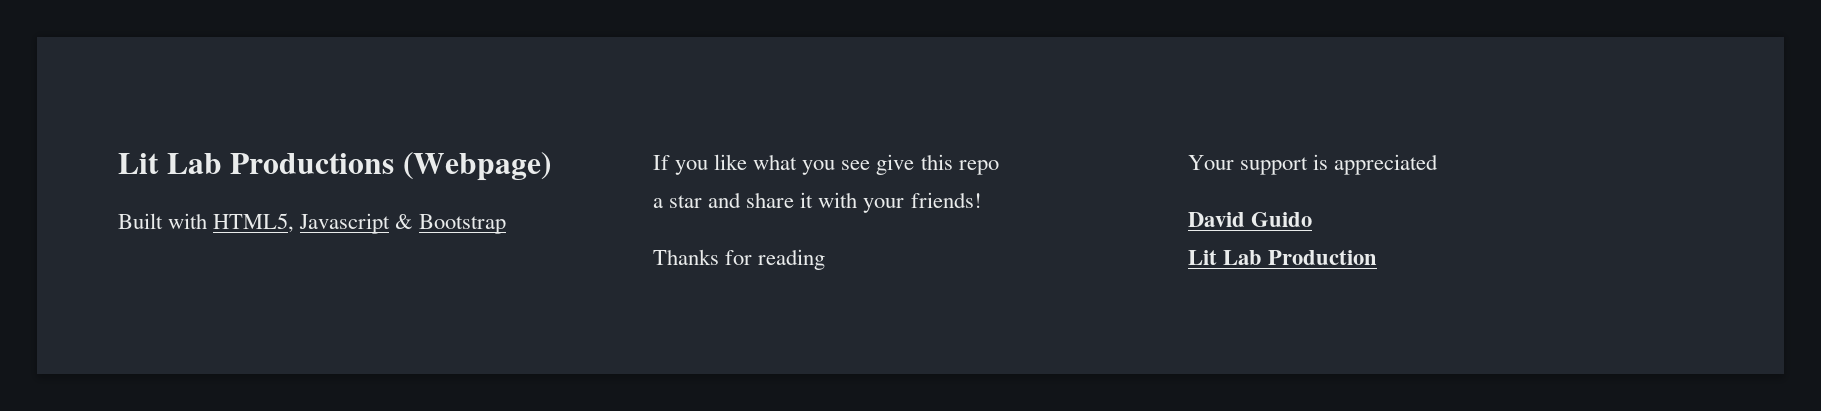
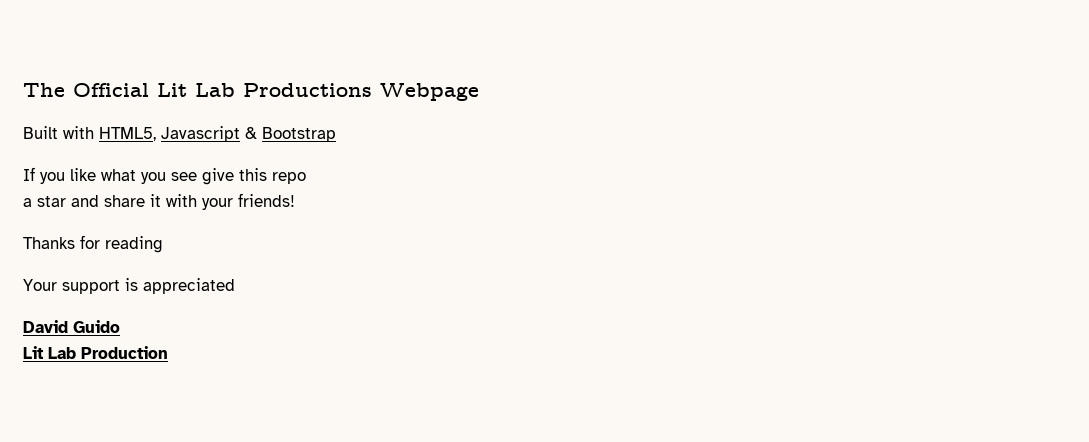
(118, 163) none -> [23,83,149,97] The Official
[402,152,551,181] (Webpage) -> [380,83,479,101] Webpage

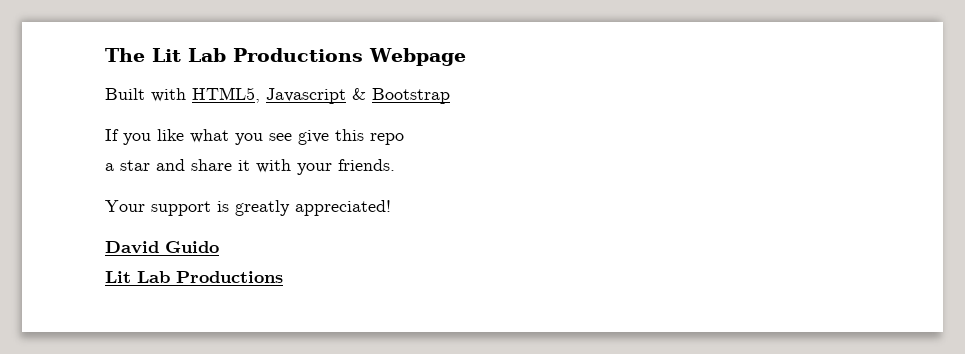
[73,83,149,97] Official -> (145, 55) none
[238,193,295,207] [23,235,163,253] friends! // Thanks for reading -> [338,159,395,171] friends.
[143,278,235,294] appreciated -> [235,200,391,216] greatly appreciated!
[81,346,168,359] Production -> [176,271,283,283] Productions

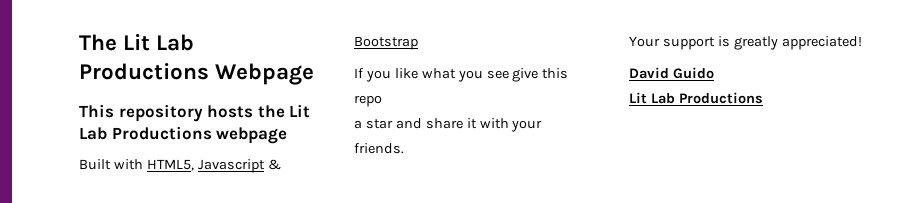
(466, 57) none -> [79,104,311,122] [79,126,288,144] // This repository hosts the Lit Lab Productions webpage

